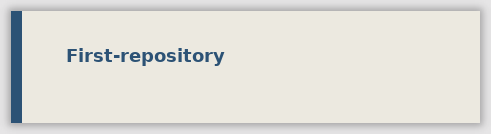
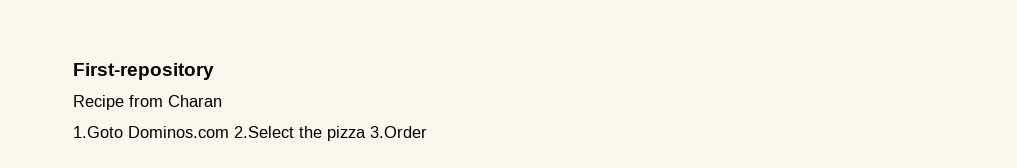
(225, 57) none -> [73,95,222,110] [73,126,427,141] // Recipe from Charan // 1.Goto Dominos.com 2.Select the pizza 3.Order

